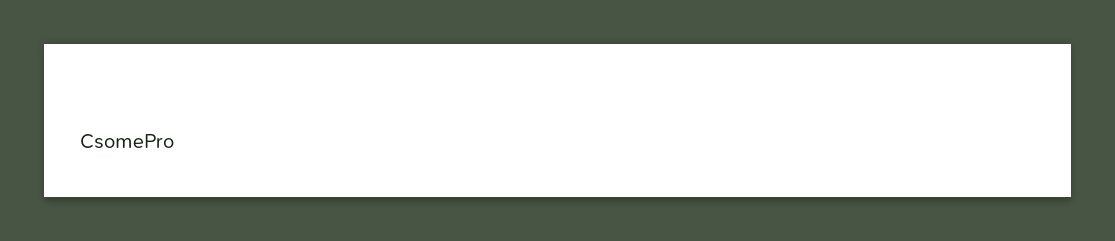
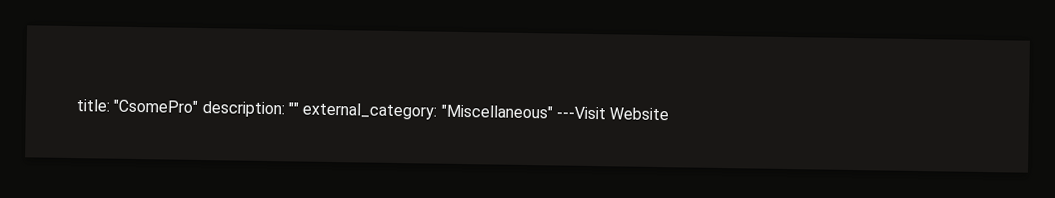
[80,134,174,149] CsomePro -> [76,99,670,121] title: "CsomePro" description: "" external_category: "Miscellaneous" ---Visit Website

